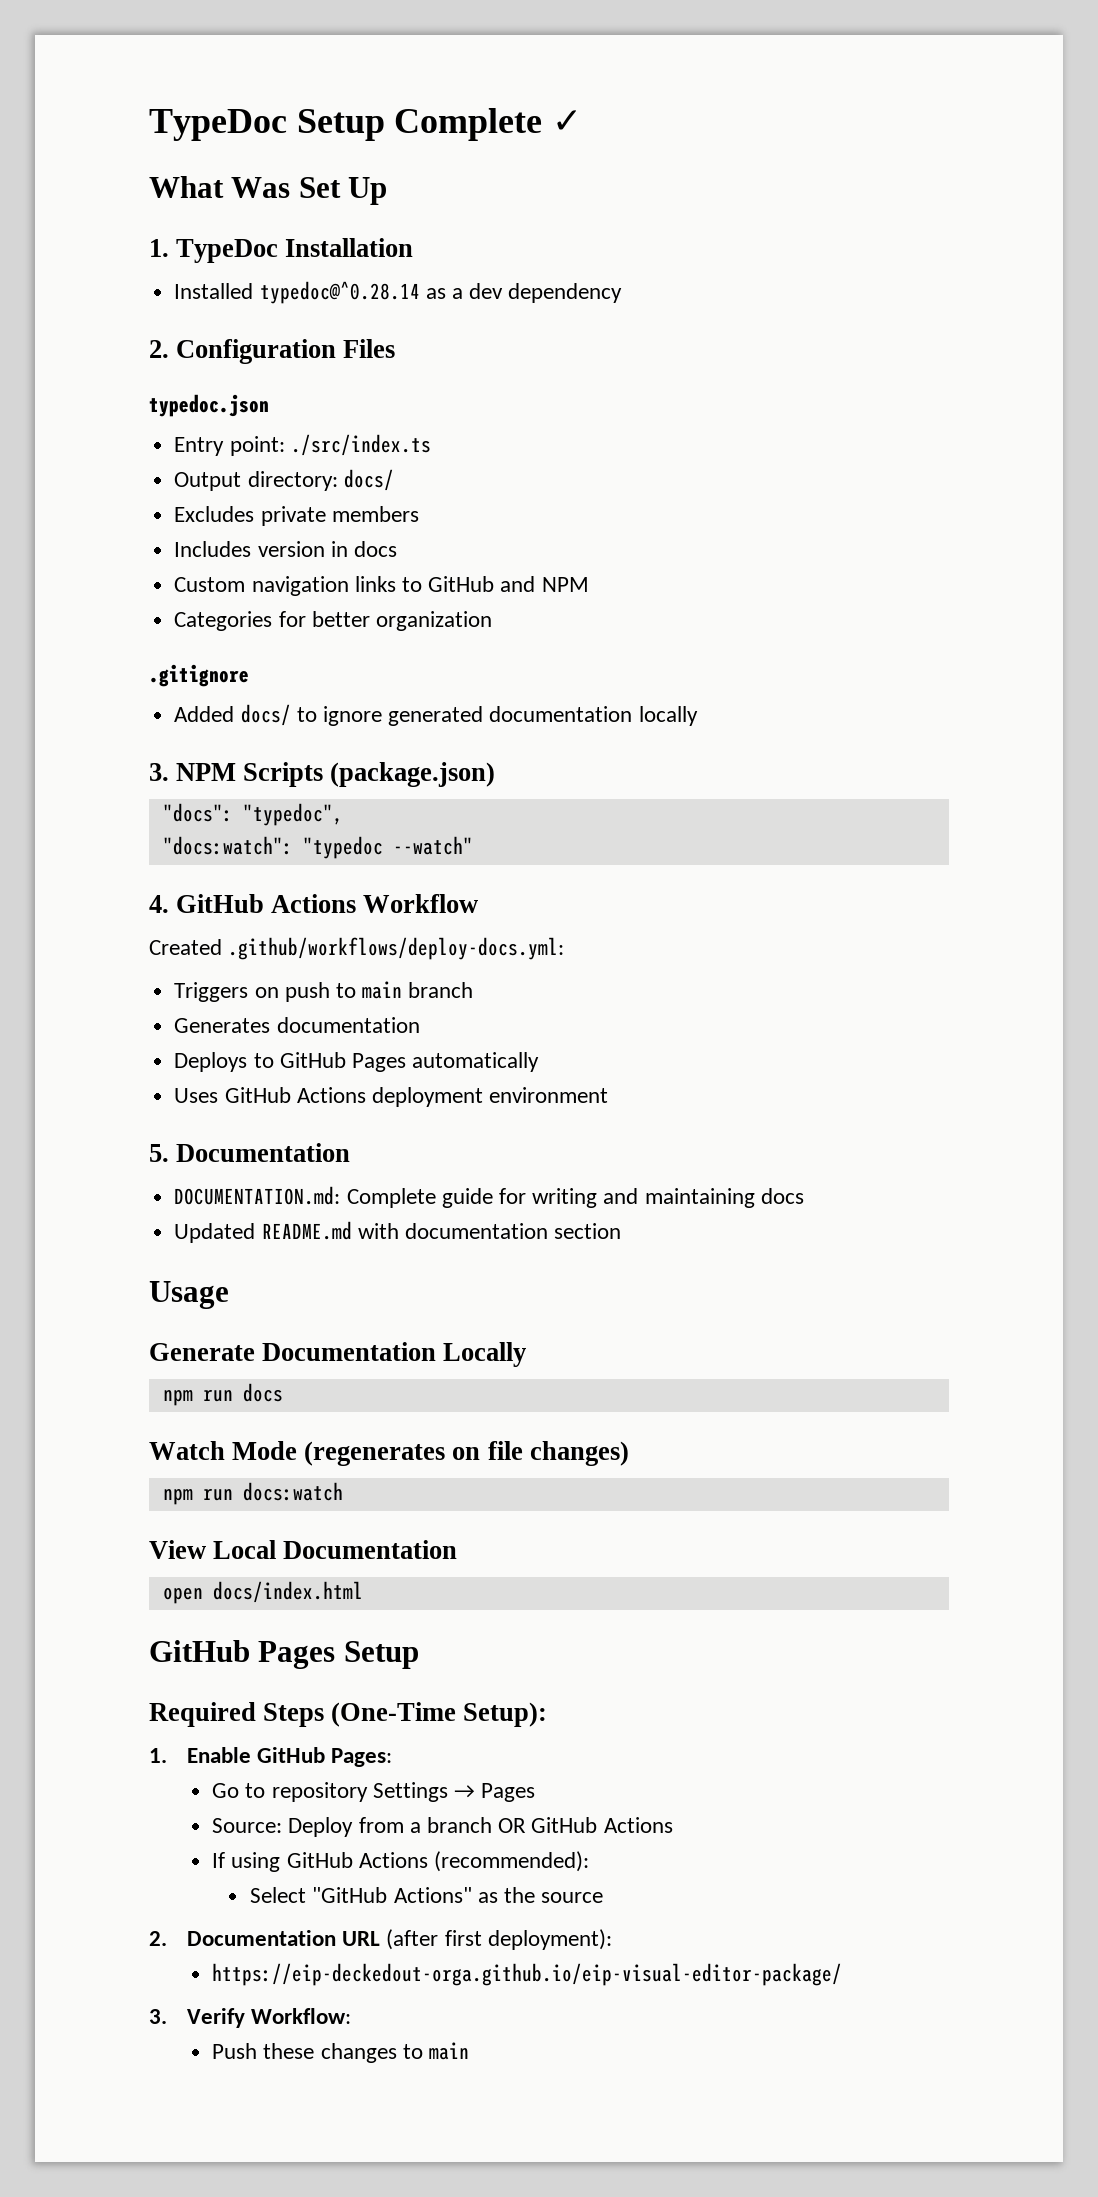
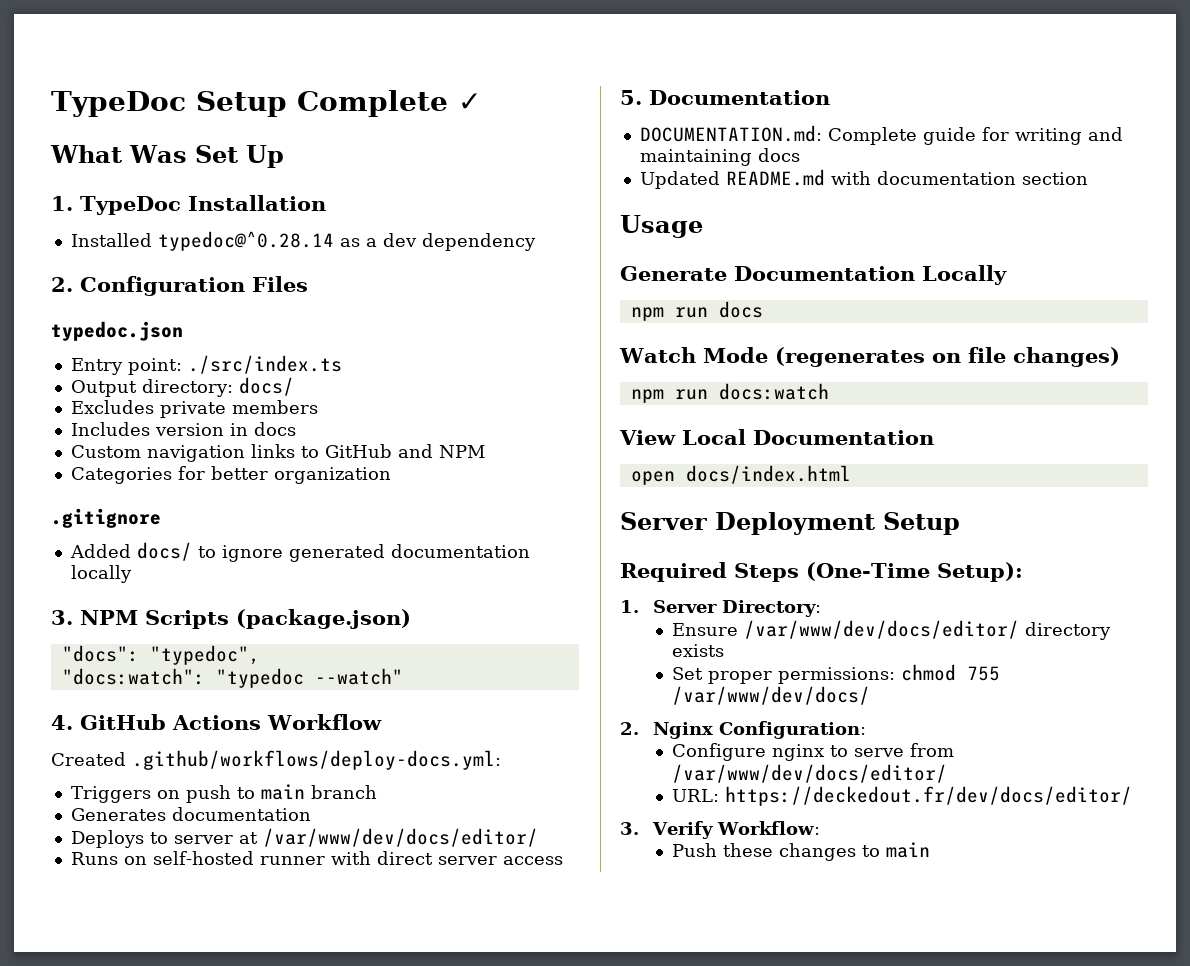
[279,1052,540,1072] [174,1087,609,1107] GitHub Pages automatically // Uses GitHub Actions deployment environment -> [173,828,538,847] [70,851,563,865] server at /var/www/dev/docs/editor/ // Runs on self-hosted runner with direct server access
[149,1640,336,1669] GitHub Pages -> [620,512,875,535] Server Deployment
[186,1747,393,1767] [212,1782,536,1802] [212,1817,673,1837] [212,1851,590,1872] [250,1887,604,1903] [149,1929,612,1950] [212,1963,843,1986] Enable GitHub Pages: // Go to repository Settings → Pages // Source: Deploy from a branch OR GitHub Actions // If using GitHub Actions (recommended): // Select "GitHub Actions" as the source // 2. Documentation URL (after first deployment): // https://eip-deckedout-orga.github.io/eip-visual-editor-package/ -> [652,600,821,617] [672,620,1112,640] [672,644,725,657] [672,664,1001,684] [672,686,871,705] [620,721,866,739] [672,743,955,761] [672,764,948,783] [672,786,1133,806] Server Directory: // Ensure /var/www/dev/docs/editor/ directory exists // Set proper permissions: chmod 755 /var/www/dev/docs/ // 2. Nginx Configuration: // Configure nginx to serve from /var/www/dev/docs/editor/ // URL: https://deckedout.fr/dev/docs/editor/

